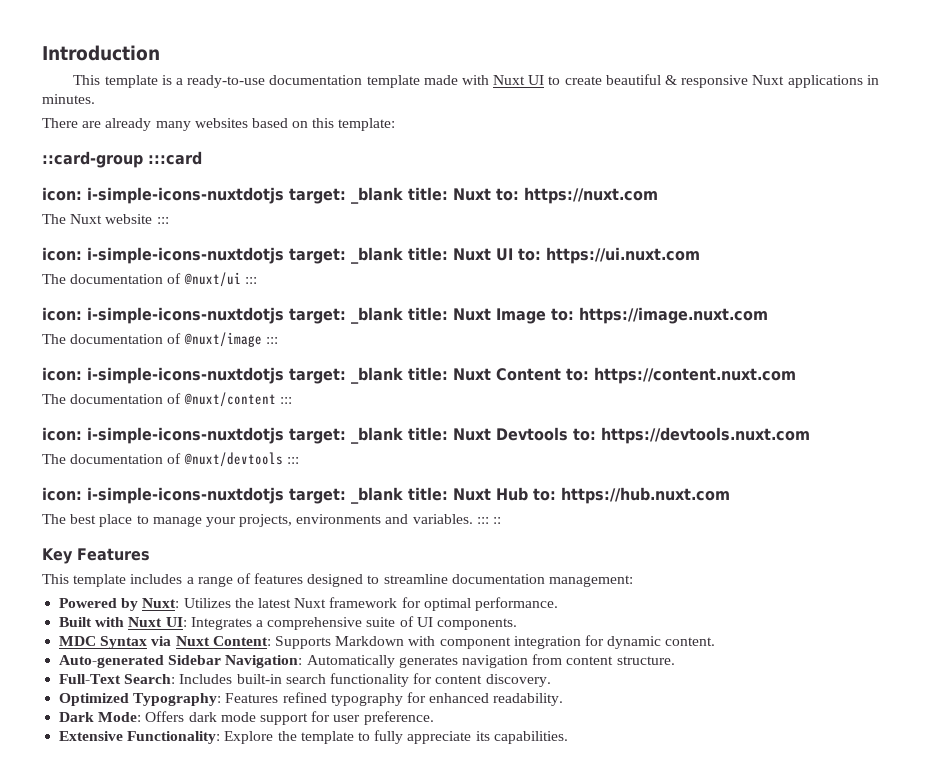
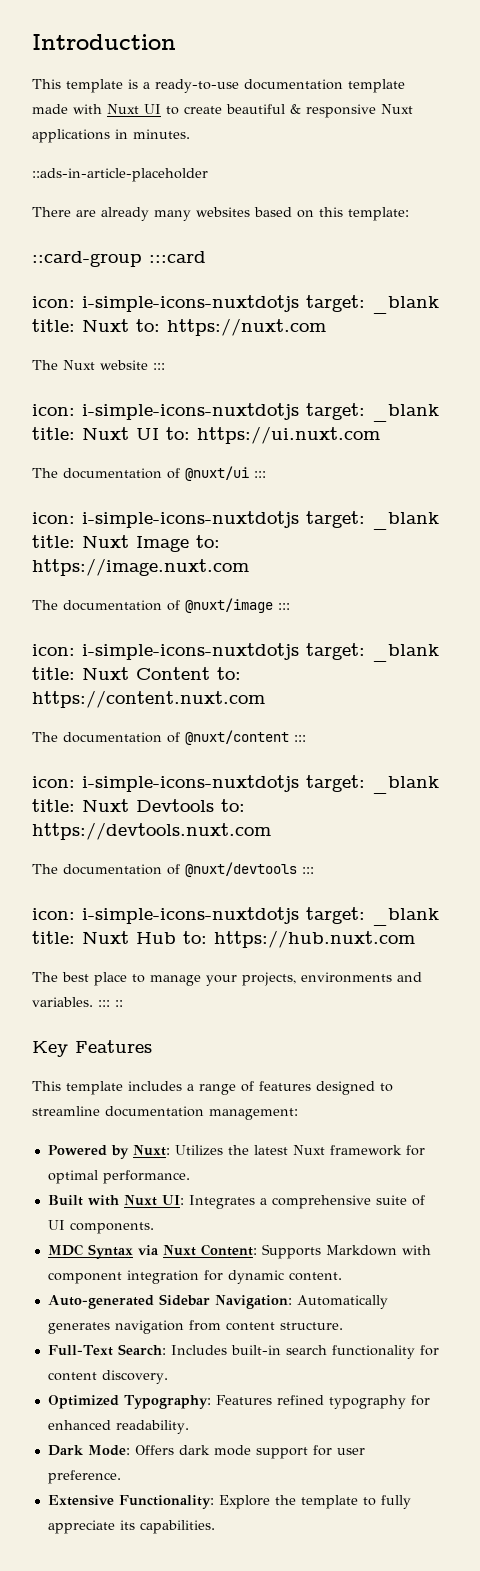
(95, 99) none -> [32,168,208,182] // ::ads-in-article-placeholder

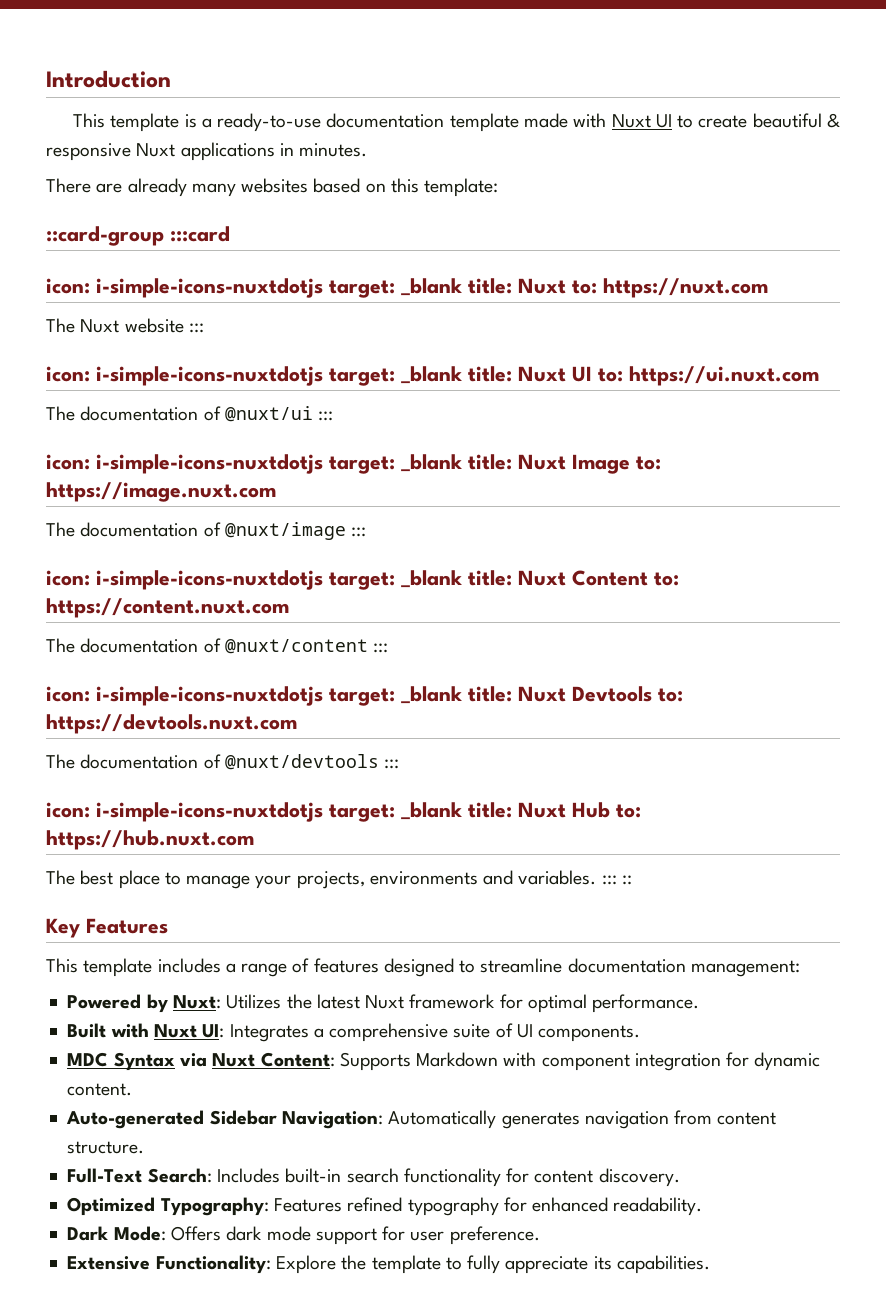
[32,168,208,182] // ::ads-in-article-placeholder -> (368, 150) none

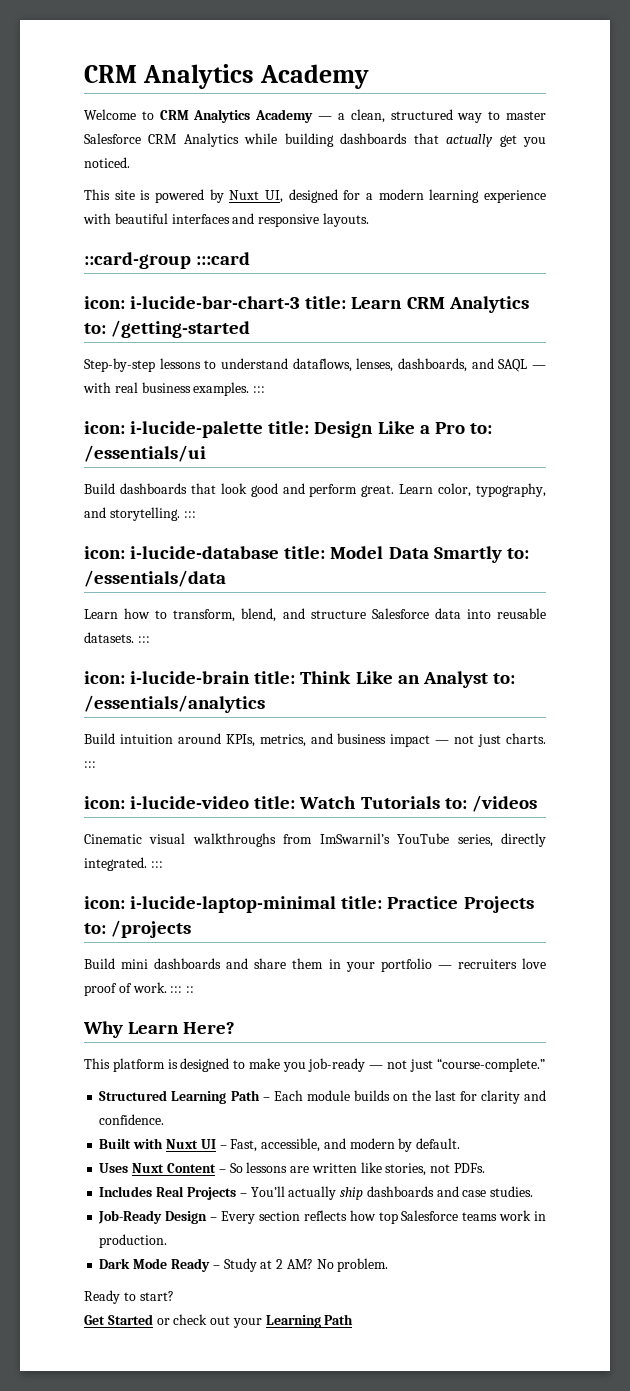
[46,70,171,88] [73,113,840,132] [46,142,368,161] [46,178,499,197] [46,226,230,246] [46,278,768,298] [46,318,204,333] [46,366,819,386] [46,406,334,422] [46,454,661,474] [46,482,276,502] [46,522,367,540] [46,570,679,590] [46,598,289,618] [46,638,389,654] [46,686,683,706] [46,714,297,734] [46,754,400,770] [46,802,641,822] [46,830,254,850] [46,870,632,889] [46,918,168,938] [46,958,800,977] [67,994,700,1013] [67,1023,641,1042] [67,1052,821,1071] [67,1083,133,1096] [66,1110,777,1129] [67,1141,145,1154] [67,1168,680,1187] [67,1197,703,1216] [67,1226,540,1245] [67,1255,710,1274] Introduction // This template is a ready-to-use documentation template made with Nuxt UI to create beautiful & responsive Nuxt applications in minutes. // There are already many websites based on this template: // ::card-group :::card // icon: i-simple-icons-nuxtdotjs target: _blank title: Nuxt to: https://nuxt.com // The Nuxt website ::: // icon: i-simple-icons-nuxtdotjs target: _blank title: Nuxt UI to: https://ui.nuxt.com // The documentation of @nuxt/ui ::: // icon: i-simple-icons-nuxtdotjs target: _blank title: Nuxt Image to: https://image.nuxt.com // The documentation of @nuxt/image ::: // icon: i-simple-icons-nuxtdotjs target: _blank title: Nuxt Content to: https://content.nuxt.com // The documentation of @nuxt/content ::: // icon: i-simple-icons-nuxtdotjs target: _blank title: Nuxt Devtools to: https://devtools.nuxt.com // The documentation of @nuxt/devtools ::: // icon: i-simple-icons-nuxtdotjs target: _blank title: Nuxt Hub to: https://hub.nuxt.com // The best place to manage your projects, environments and variables. ::: :: // Key Features // This template includes a range of features designed to streamline documentation management: // Powered by Nuxt: Utilizes the latest Nuxt framework for optimal performance. // Built with Nuxt UI: Integrates a comprehensive suite of UI components. // MDC Syntax via Nuxt Content: Supports Markdown with component integration for dynamic content. // Auto-generated Sidebar Navigation: Automatically generates navigation from content structure. // Full-Text Search: Includes built-in search functionality for content discovery. // Optimized Typography: Features refined typography for enhanced readability. // Dark Mode: Offers dark mode support for user preference. // Extensive Functionality: Explore the template to fully appreciate its capabilities. -> [84,64,369,89] [84,109,546,123] [84,133,546,147] [84,157,130,168] [84,189,546,203] [83,213,369,227] [84,252,251,269] [84,296,529,313] [84,320,251,338] [84,358,546,372] [83,382,266,396] [84,421,492,438] [84,445,206,462] [84,483,546,497] [84,507,196,521] [84,546,529,563] [84,570,226,587] [84,608,546,622] [84,632,150,643] [84,671,515,688] [84,695,265,713] [84,733,546,747] [84,761,96,768] [84,795,537,812] [84,833,546,847] [84,857,163,871] [84,896,534,913] [84,920,192,938] [84,958,546,972] [84,982,195,996] [83,1021,236,1038] [84,1058,545,1072] [99,1090,547,1104] [99,1114,165,1125] [99,1138,461,1152] [99,1162,485,1176] [99,1186,534,1200] [98,1210,546,1224] [99,1234,168,1248] [99,1258,389,1272] [84,1290,174,1304] [84,1314,354,1328] CRM Analytics Academy // Welcome to CRM Analytics Academy — a clean, structured way to master Salesforce CRM Analytics while building dashboards that actually get you noticed. // This site is powered by Nuxt UI, designed for a modern learning experience with beautiful interfaces and responsive layouts. // ::card-group :::card // icon: i-lucide-bar-chart-3 title: Learn CRM Analytics to: /getting-started // Step-by-step lessons to understand dataflows, lenses, dashboards, and SAQL — with real business examples. ::: // icon: i-lucide-palette title: Design Like a Pro to: /essentials/ui // Build dashboards that look good and perform great. Learn color, typography, and storytelling. ::: // icon: i-lucide-database title: Model Data Smartly to: /essentials/data // Learn how to transform, blend, and structure Salesforce data into reusable datasets. ::: // icon: i-lucide-brain title: Think Like an Analyst to: /essentials/analytics // Build intuition around KPIs, metrics, and business impact — not just charts. ::: // icon: i-lucide-video title: Watch Tutorials to: /videos // Cinematic visual walkthroughs from ImSwarnil’s YouTube series, directly integrated. ::: // icon: i-lucide-laptop-minimal title: Practice Projects to: /projects // Build mini dashboards and share them in your portfolio — recruiters love proof of work. ::: :: // Why Learn Here? // This platform is designed to make you job-ready — not just “course-complete.” // Structured Learning Path – Each module builds on the last for clarity and confidence. // Built with Nuxt UI – Fast, accessible, and modern by default. // Uses Nuxt Content – So lessons are written like stories, not PDFs. // Includes Real Projects – You’ll actually ship dashboards and case studies. // Job-Ready Design – Every section reflects how top Salesforce teams work in production. // Dark Mode Ready – Study at 2 AM? No problem. // Ready to start? // Get Started or check out your Learning Path

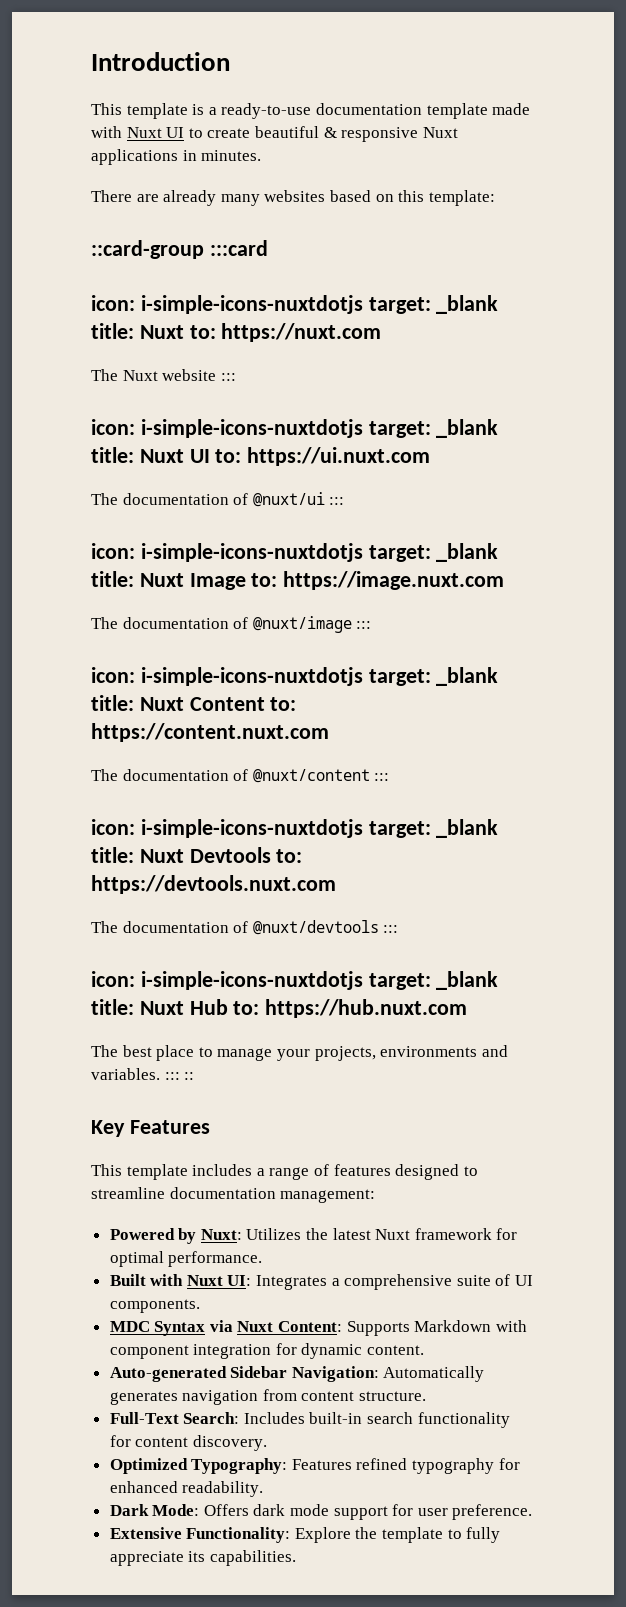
[84,64,369,89] [84,109,546,123] [84,133,546,147] [84,157,130,168] [84,189,546,203] [83,213,369,227] [84,252,251,269] [84,296,529,313] [84,320,251,338] [84,358,546,372] [83,382,266,396] [84,421,492,438] [84,445,206,462] [84,483,546,497] [84,507,196,521] [84,546,529,563] [84,570,226,587] [84,608,546,622] [84,632,150,643] [84,671,515,688] [84,695,265,713] [84,733,546,747] [84,761,96,768] [84,795,537,812] [84,833,546,847] [84,857,163,871] [84,896,534,913] [84,920,192,938] [84,958,546,972] [84,982,195,996] [83,1021,236,1038] [84,1058,545,1072] [99,1090,547,1104] [99,1114,165,1125] [99,1138,461,1152] [99,1162,485,1176] [99,1186,534,1200] [98,1210,546,1224] [99,1234,168,1248] [99,1258,389,1272] [84,1290,174,1304] [84,1314,354,1328] CRM Analytics Academy // Welcome to CRM Analytics Academy — a clean, structured way to master Salesforce CRM Analytics while building dashboards that actually get you noticed. // This site is powered by Nuxt UI, designed for a modern learning experience with beautiful interfaces and responsive layouts. // ::card-group :::card // icon: i-lucide-bar-chart-3 title: Learn CRM Analytics to: /getting-started // Step-by-step lessons to understand dataflows, lenses, dashboards, and SAQL — with real business examples. ::: // icon: i-lucide-palette title: Design Like a Pro to: /essentials/ui // Build dashboards that look good and perform great. Learn color, typography, and storytelling. ::: // icon: i-lucide-database title: Model Data Smartly to: /essentials/data // Learn how to transform, blend, and structure Salesforce data into reusable datasets. ::: // icon: i-lucide-brain title: Think Like an Analyst to: /essentials/analytics // Build intuition around KPIs, metrics, and business impact — not just charts. ::: // icon: i-lucide-video title: Watch Tutorials to: /videos // Cinematic visual walkthroughs from ImSwarnil’s YouTube series, directly integrated. ::: // icon: i-lucide-laptop-minimal title: Practice Projects to: /projects // Build mini dashboards and share them in your portfolio — recruiters love proof of work. ::: :: // Why Learn Here? // This platform is designed to make you job-ready — not just “course-complete.” // Structured Learning Path – Each module builds on the last for clarity and confidence. // Built with Nuxt UI – Fast, accessible, and modern by default. // Uses Nuxt Content – So lessons are written like stories, not PDFs. // Includes Real Projects – You’ll actually ship dashboards and case studies. // Job-Ready Design – Every section reflects how top Salesforce teams work in production. // Dark Mode Ready – Study at 2 AM? No problem. // Ready to start? // Get Started or check out your Learning Path -> [91,52,230,71] [91,103,531,119] [91,126,458,142] [91,149,262,165] [91,190,495,206] [91,240,268,259] [91,295,499,314] [91,323,382,342] [91,369,236,381] [91,419,499,438] [91,447,431,466] [91,492,345,507] [91,543,499,562] [91,571,505,590] [91,616,372,633] [91,667,499,686] [91,695,297,711] [91,723,329,742] [91,769,390,783] [91,819,499,838] [91,847,303,863] [91,875,336,894] [91,920,399,935] [91,971,499,990] [91,999,468,1018] [91,1045,508,1061] [91,1068,195,1080] [91,1120,210,1137] [91,1164,478,1180] [91,1187,376,1203] [109,1228,518,1244] [109,1251,263,1267] [109,1274,534,1290] [109,1299,200,1313] [109,1320,527,1336] [109,1343,425,1359] [109,1366,485,1382] [109,1389,427,1405] [109,1412,510,1428] [109,1435,267,1451] [109,1458,520,1474] [109,1481,264,1497] [109,1504,533,1520] [109,1527,501,1543] [109,1550,296,1566] Introduction // This template is a ready-to-use documentation template made with Nuxt UI to create beautiful & responsive Nuxt applications in minutes. // There are already many websites based on this template: // ::card-group :::card // icon: i-simple-icons-nuxtdotjs target: _blank title: Nuxt to: https://nuxt.com // The Nuxt website ::: // icon: i-simple-icons-nuxtdotjs target: _blank title: Nuxt UI to: https://ui.nuxt.com // The documentation of @nuxt/ui ::: // icon: i-simple-icons-nuxtdotjs target: _blank title: Nuxt Image to: https://image.nuxt.com // The documentation of @nuxt/image ::: // icon: i-simple-icons-nuxtdotjs target: _blank title: Nuxt Content to: https://content.nuxt.com // The documentation of @nuxt/content ::: // icon: i-simple-icons-nuxtdotjs target: _blank title: Nuxt Devtools to: https://devtools.nuxt.com // The documentation of @nuxt/devtools ::: // icon: i-simple-icons-nuxtdotjs target: _blank title: Nuxt Hub to: https://hub.nuxt.com // The best place to manage your projects, environments and variables. ::: :: // Key Features // This template includes a range of features designed to streamline documentation management: // Powered by Nuxt: Utilizes the latest Nuxt framework for optimal performance. // Built with Nuxt UI: Integrates a comprehensive suite of UI components. // MDC Syntax via Nuxt Content: Supports Markdown with component integration for dynamic content. // Auto-generated Sidebar Navigation: Automatically generates navigation from content structure. // Full-Text Search: Includes built-in search functionality for content discovery. // Optimized Typography: Features refined typography for enhanced readability. // Dark Mode: Offers dark mode support for user preference. // Extensive Functionality: Explore the template to fully appreciate its capabilities.

